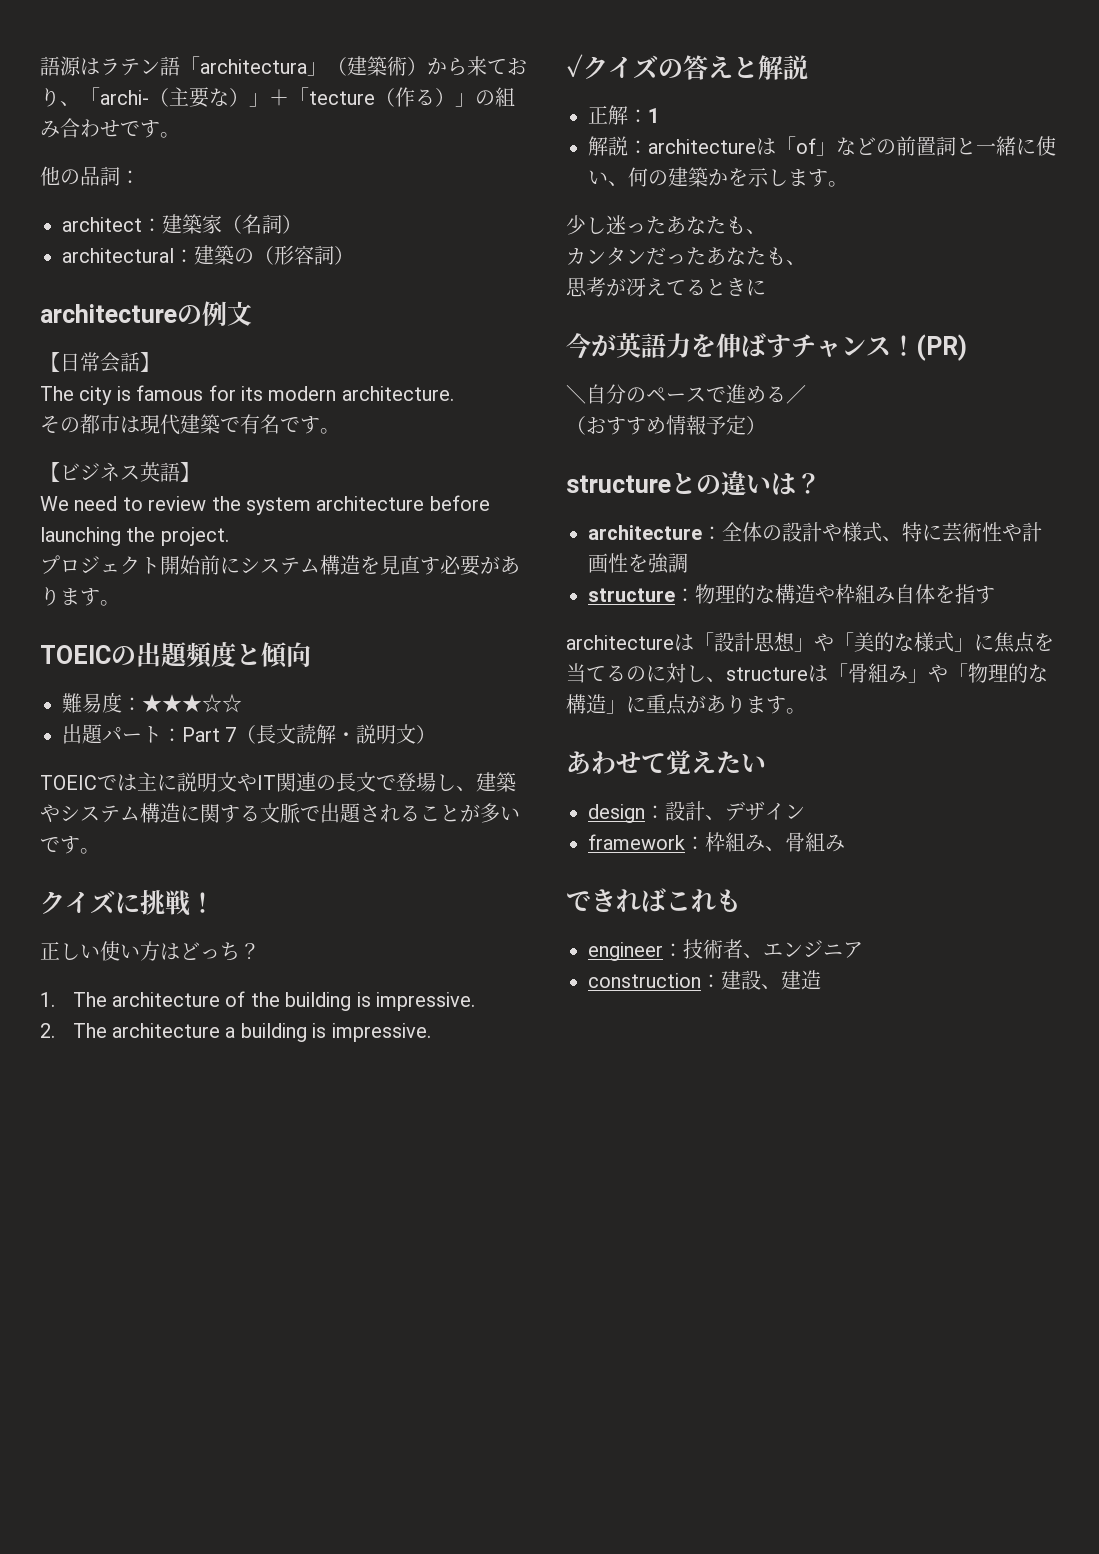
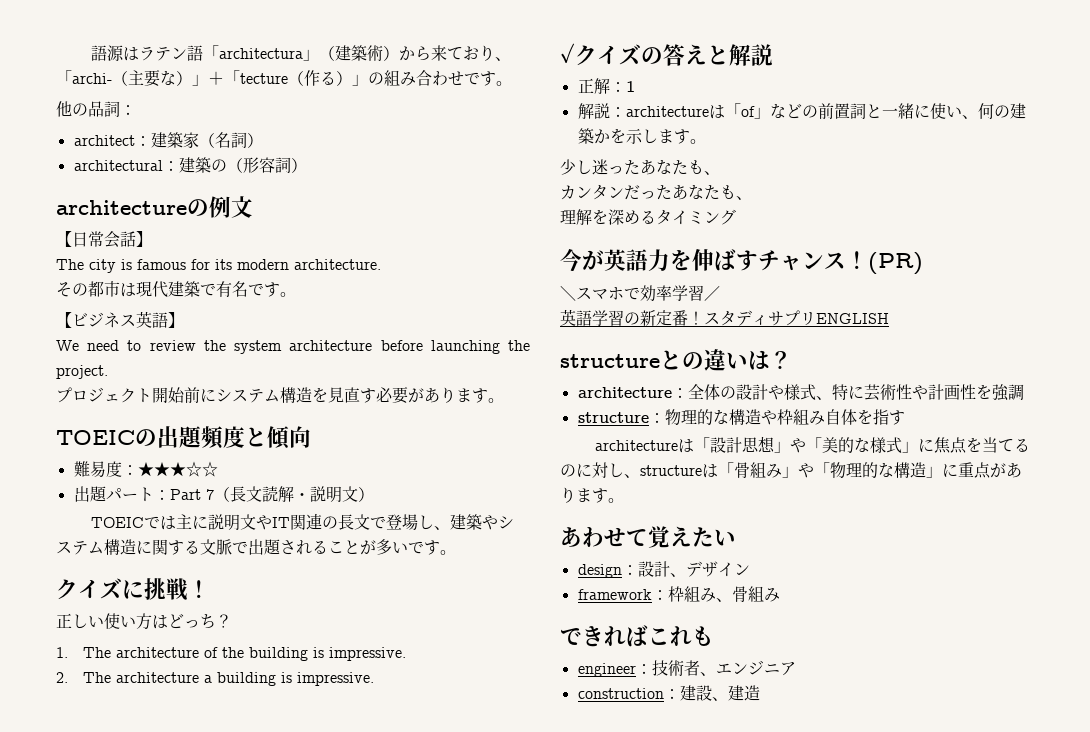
[566,277,766,297] 思考が冴えてるときに -> [560,209,736,225] 理解を深めるタイミング
[586,384,806,404] [566,415,766,435] 自分のペースで進める／ // （おすすめ情報予定） -> [576,285,720,302] [560,309,889,326] スマホで効率学習／ // 英語学習の新定番！スタディサプリENGLISH

